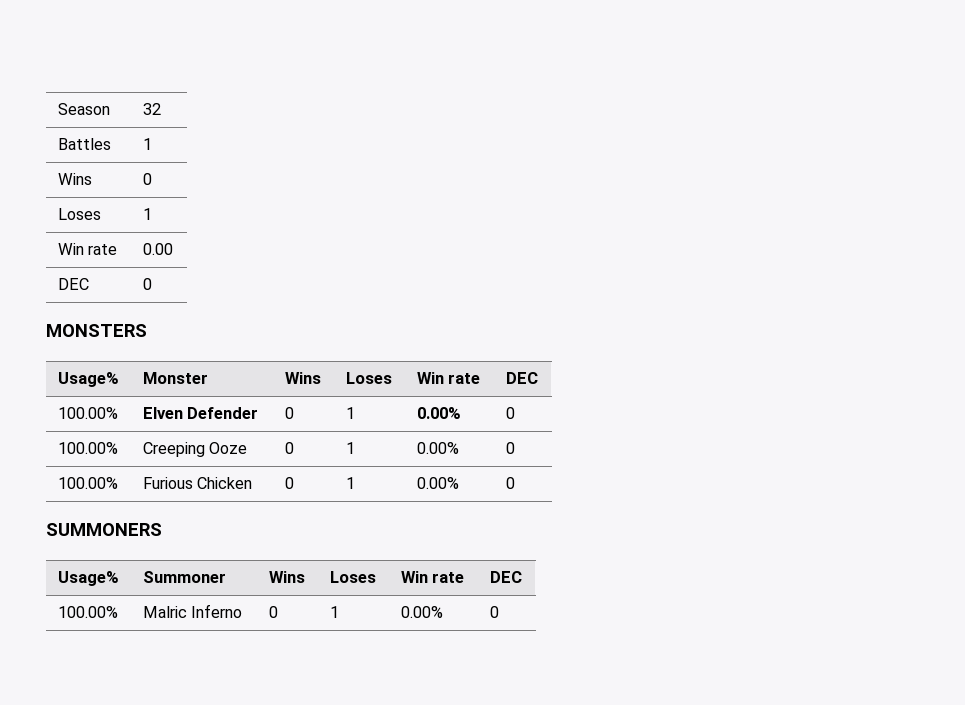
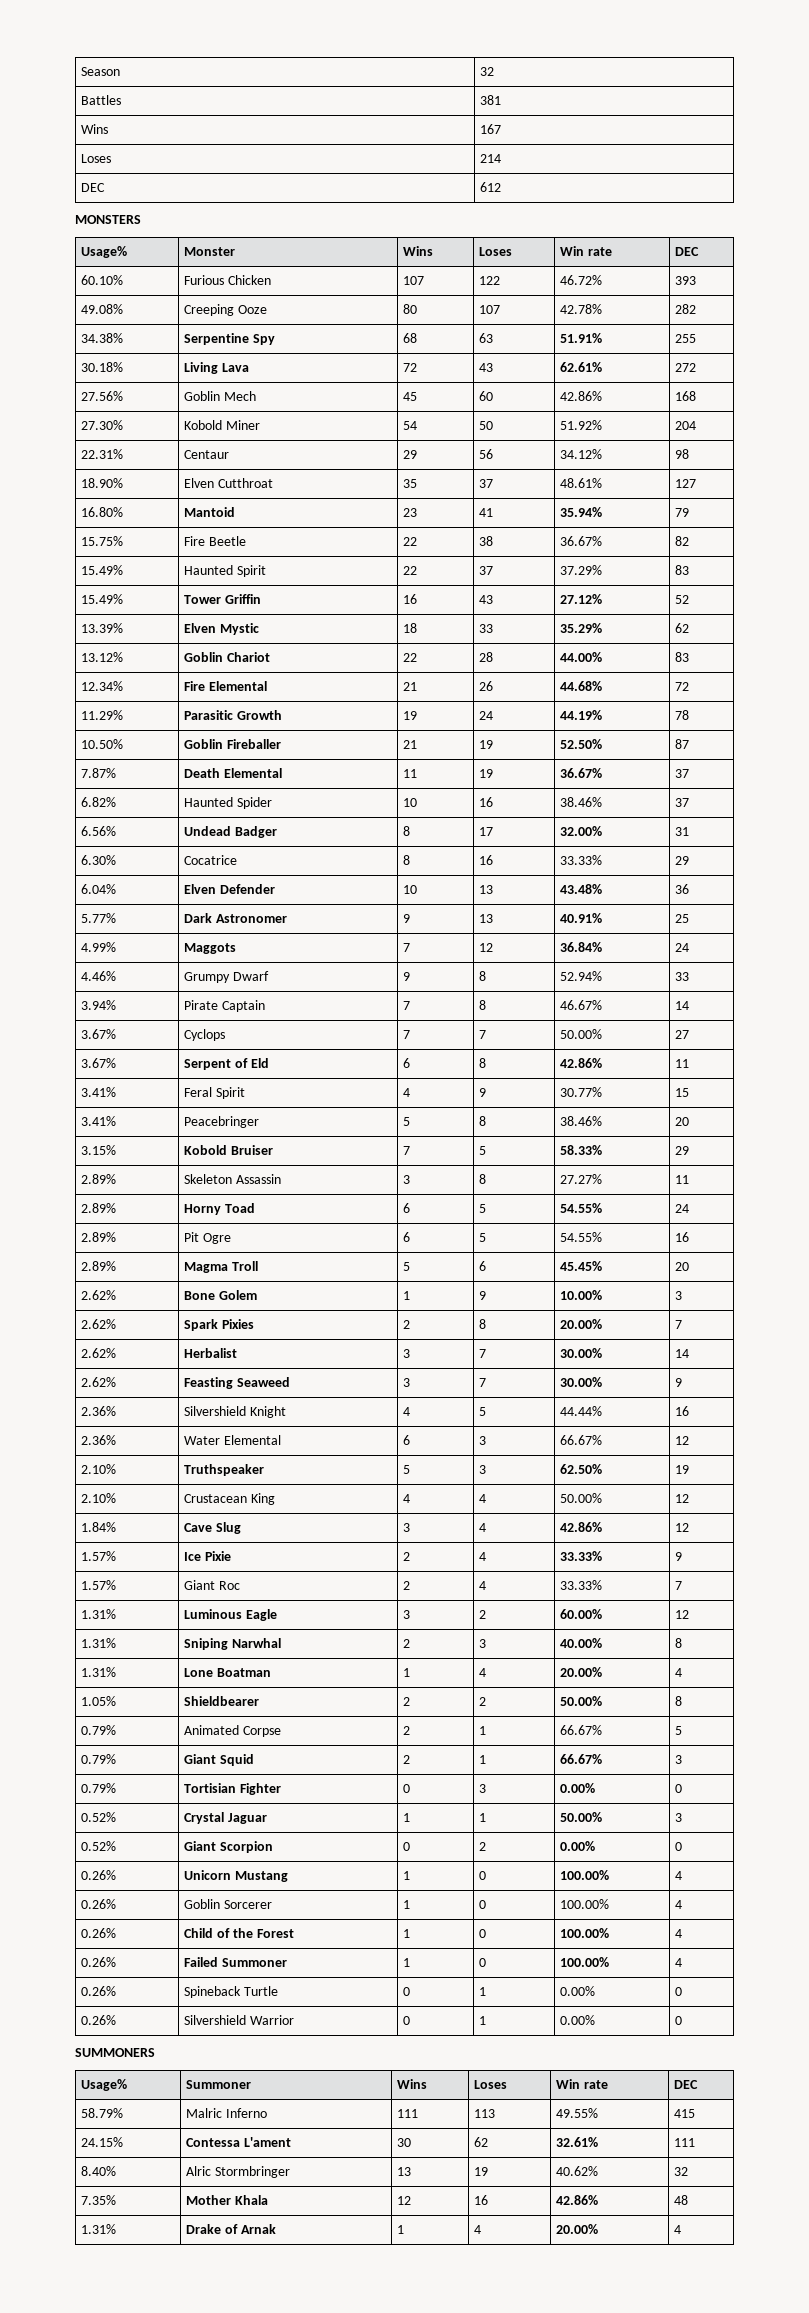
[142,138,152,150] [57,173,92,185] [142,173,152,185] [57,208,101,220] [142,208,152,220] [57,243,118,255] [142,243,173,255] 1 // Wins | 0 // Loses | 1 // Win rate | 0.00 -> [480,95,502,105] [81,124,109,134] [480,124,502,134] [81,154,112,163] [480,154,502,163] 381 // Wins | 167 // Loses | 214
[142,278,152,290] 0 -> [480,182,502,192] 612
[57,407,118,419] [142,407,259,419] [284,407,294,419] [345,407,355,419] [416,407,461,419] [505,407,515,419] [57,442,118,454] [142,442,248,457] [284,442,294,454] [345,442,355,454] [416,442,459,454] [505,442,515,454] [57,477,118,489] [142,477,253,489] 100.00% | Elven Defender | 0 | 1 | 0.00% | 0 // 100.00% | Creeping Ooze | 0 | 1 | 0.00% | 0 // 100.00% | Furious Chicken -> [81,275,124,285] [184,275,272,285] [403,276,425,285] [479,276,501,285] [560,275,603,285] [675,276,697,285] [81,304,124,314] [184,304,268,316] [403,304,418,314] [479,305,501,314] [560,304,603,314] [675,304,697,314] [81,333,124,343] [184,333,276,345] [403,333,418,343] [479,333,494,343] [560,333,603,343] [675,334,697,343] [81,362,124,372] [184,362,250,374] [403,363,418,372] [479,363,494,372] [560,362,603,372] [675,363,697,372] [81,391,124,401] [184,391,257,401] [403,392,418,401] [479,391,494,401] [560,391,603,401] [675,391,697,401] [81,420,124,430] [184,420,261,430] [403,421,418,430] [479,421,494,430] [560,420,603,430] [675,421,697,430] [81,449,124,459] [184,450,230,459] [403,450,418,459] [479,449,494,459] [560,449,603,459] [675,449,690,459] [81,478,124,488] [184,478,274,488] [403,479,418,488] [479,479,494,488] [560,478,603,488] [675,479,697,488] [81,507,124,517] [184,507,236,517] [403,508,418,517] [479,508,494,517] [560,507,603,517] [675,508,690,517] [81,536,124,546] [184,536,247,546] [403,537,418,546] [479,536,494,546] [560,536,603,546] [675,536,690,546] [81,565,124,575] [184,565,267,577] [403,566,418,575] [479,566,494,575] [560,565,603,575] [675,565,690,575] [81,594,124,604] [184,594,262,604] [403,594,418,604] [479,595,494,604] [560,594,603,604] [675,595,690,604] [81,623,124,633] [184,623,260,635] [403,623,418,633] [479,624,494,633] [560,623,603,633] [675,623,690,633] [81,652,124,662] [184,652,271,662] [403,653,418,662] [479,652,494,662] [560,652,603,662] [675,652,690,662] [81,681,124,691] [184,681,268,691] [403,682,418,691] [479,681,494,691] [560,681,603,691] [675,682,690,691] [81,710,124,720] [184,710,283,720] [403,711,418,720] [479,711,494,720] [560,710,603,720] [675,710,690,720] [81,739,124,749] [184,739,282,749] [403,740,418,749] [479,740,494,749] [560,739,603,749] [675,739,690,749] [81,768,117,778] [184,768,283,778] [403,769,418,778] [479,769,494,778] [560,768,603,778] [675,769,690,778] [81,797,117,807] [184,797,273,809] [403,798,418,807] [479,797,494,807] [560,797,603,807] [675,798,690,807] [81,826,117,836] [184,826,278,838] [403,826,411,836] [479,827,494,836] [560,826,603,836] [675,827,690,836] [81,855,117,865] [184,855,238,865] [403,855,411,865] [479,855,494,865] [560,855,603,865] [675,856,690,865] [81,884,117,894] [184,884,276,894] [403,885,418,894] [479,885,494,894] [560,884,603,894] [675,884,690,894] [81,913,117,923] [184,913,288,923] [403,914,411,923] [479,914,494,923] [560,913,603,923] [675,914,690,923] [81,942,117,952] [184,943,237,954] [403,943,411,952] [479,943,494,952] [560,942,603,952] [675,943,690,952] [81,971,117,981] [184,971,270,983] [403,972,411,981] [479,971,487,981] [560,971,603,981] [675,972,690,981] [81,1000,117,1010] [184,1000,266,1012] [403,1001,411,1010] [479,1000,487,1010] [560,1000,603,1010] [675,1001,690,1010] [81,1029,117,1039] [184,1029,226,1041] [403,1030,411,1039] [479,1030,487,1039] [560,1029,603,1039] [675,1030,690,1039] [81,1058,117,1068] [184,1058,269,1070] [403,1058,411,1068] [479,1058,487,1068] [560,1058,603,1068] [675,1059,690,1068] [81,1087,117,1097] [184,1087,246,1099] [403,1088,411,1097] [479,1088,487,1097] [560,1087,603,1097] [675,1088,690,1097] [81,1116,117,1126] [184,1116,260,1128] [403,1117,411,1126] [479,1116,487,1126] [560,1116,603,1126] [675,1117,690,1126] [81,1145,117,1155] [184,1145,274,1155] [403,1146,411,1155] [479,1146,487,1155] [560,1145,603,1155] [675,1146,690,1155] [81,1174,117,1184] [184,1174,282,1184] [403,1175,411,1184] [479,1174,487,1184] [560,1174,603,1184] [675,1175,690,1184] [81,1203,117,1213] [184,1203,256,1215] [403,1203,411,1213] [479,1204,487,1213] [560,1203,603,1213] [675,1204,690,1213] [81,1232,117,1242] [184,1232,232,1244] [403,1232,411,1242] [479,1233,487,1242] [560,1232,603,1242] [675,1232,690,1242] [81,1261,117,1271] [184,1261,259,1273] [403,1262,411,1271] [479,1261,487,1271] [560,1261,603,1271] [675,1262,690,1271] [81,1290,117,1300] [184,1290,258,1300] [403,1291,411,1300] [479,1291,487,1300] [560,1290,603,1300] [675,1291,683,1300] [81,1319,117,1329] [184,1319,255,1331] [403,1320,411,1329] [479,1319,487,1329] [560,1319,603,1329] [675,1320,683,1329] [81,1348,117,1358] [184,1348,238,1358] [403,1349,411,1358] [479,1349,487,1358] [560,1348,603,1358] [675,1349,690,1358] [81,1377,117,1387] [184,1377,291,1389] [403,1378,411,1387] [479,1378,487,1387] [560,1377,603,1387] [675,1378,683,1387] [81,1406,117,1416] [184,1406,287,1418] [403,1407,411,1416] [479,1407,487,1416] [560,1406,603,1416] [675,1406,690,1416] [81,1435,117,1445] [184,1435,282,1445] [403,1435,411,1445] [479,1436,487,1445] [560,1435,603,1445] [675,1436,690,1445] [81,1464,117,1474] [184,1464,265,1476] [403,1465,411,1474] [479,1465,487,1474] [560,1464,603,1474] [675,1465,690,1474] [81,1493,117,1503] [184,1493,276,1505] [403,1494,411,1503] [479,1494,487,1503] [560,1493,603,1503] [675,1494,690,1503] [81,1522,117,1532] [184,1522,242,1534] [403,1523,411,1532] [479,1523,487,1532] [560,1522,603,1532] [675,1523,690,1532] [81,1551,117,1561] [184,1551,232,1561] [403,1552,411,1561] [479,1552,487,1561] [560,1551,603,1561] [675,1552,683,1561] [81,1580,117,1590] [184,1580,241,1590] [403,1581,411,1590] [479,1581,487,1590] [560,1580,603,1590] [675,1581,683,1590] [81,1609,117,1619] [184,1609,278,1621] [403,1610,411,1619] [479,1610,487,1619] [560,1609,603,1619] [675,1610,690,1619] [81,1638,117,1648] [184,1638,282,1650] [403,1639,411,1648] [479,1639,487,1648] [560,1638,603,1648] [675,1638,683,1648] [81,1667,117,1677] [184,1668,272,1677] [403,1668,411,1677] [479,1668,487,1677] [560,1667,603,1677] [675,1668,683,1677] [81,1696,117,1706] [184,1696,260,1706] [403,1697,411,1706] [479,1697,487,1706] [560,1696,603,1706] [675,1696,683,1706] [81,1725,117,1735] [184,1725,282,1737] [403,1726,411,1735] [479,1726,487,1735] [560,1725,603,1735] [675,1726,683,1735] [81,1754,117,1764] [184,1754,255,1766] [403,1755,411,1764] [479,1755,487,1764] [560,1754,603,1764] [675,1755,683,1764] [81,1783,117,1793] [184,1783,282,1795] [403,1784,411,1793] [479,1784,487,1793] [560,1783,596,1793] [675,1784,683,1793] [81,1812,117,1822] [184,1812,268,1824] [403,1813,411,1822] [479,1813,487,1822] [560,1812,603,1822] [675,1813,683,1822] [81,1841,117,1851] [184,1841,274,1853] [403,1842,411,1851] [479,1842,487,1851] [560,1841,596,1851] [675,1842,683,1851] [81,1870,117,1880] [184,1870,289,1882] [403,1871,411,1880] [479,1871,487,1880] [560,1870,610,1880] [675,1871,683,1880] [81,1899,117,1909] [184,1899,273,1909] [403,1900,411,1909] [479,1900,487,1909] [560,1899,610,1909] [675,1900,683,1909] [81,1928,117,1938] [184,1928,294,1938] [403,1929,411,1938] [479,1929,487,1938] [560,1928,610,1938] [675,1929,683,1938] [81,1957,117,1967] [184,1957,288,1967] [403,1958,411,1967] [479,1958,487,1967] [560,1957,610,1967] [675,1958,683,1967] [81,1986,117,1996] [184,1986,279,1998] [403,1987,411,1996] [479,1987,487,1996] [560,1986,596,1996] [675,1987,683,1996] [81,2015,117,2025] [184,2015,295,2025] 60.10% | Furious Chicken | 107 | 122 | 46.72% | 393 // 49.08% | Creeping Ooze | 80 | 107 | 42.78% | 282 // 34.38% | Serpentine Spy | 68 | 63 | 51.91% | 255 // 30.18% | Living Lava | 72 | 43 | 62.61% | 272 // 27.56% | Goblin Mech | 45 | 60 | 42.86% | 168 // 27.30% | Kobold Miner | 54 | 50 | 51.92% | 204 // 22.31% | Centaur | 29 | 56 | 34.12% | 98 // 18.90% | Elven Cutthroat | 35 | 37 | 48.61% | 127 // 16.80% | Mantoid | 23 | 41 | 35.94% | 79 // 15.75% | Fire Beetle | 22 | 38 | 36.67% | 82 // 15.49% | Haunted Spirit | 22 | 37 | 37.29% | 83 // 15.49% | Tower Griffin | 16 | 43 | 27.12% | 52 // 13.39% | Elven Mystic | 18 | 33 | 35.29% | 62 // 13.12% | Goblin Chariot | 22 | 28 | 44.00% | 83 // 12.34% | Fire Elemental | 21 | 26 | 44.68% | 72 // 11.29% | Parasitic Growth | 19 | 24 | 44.19% | 78 // 10.50% | Goblin Fireballer | 21 | 19 | 52.50% | 87 // 7.87% | Death Elemental | 11 | 19 | 36.67% | 37 // 6.82% | Haunted Spider | 10 | 16 | 38.46% | 37 // 6.56% | Undead Badger | 8 | 17 | 32.00% | 31 // 6.30% | Cocatrice | 8 | 16 | 33.33% | 29 // 6.04% | Elven Defender | 10 | 13 | 43.48% | 36 // 5.77% | Dark Astronomer | 9 | 13 | 40.91% | 25 // 4.99% | Maggots | 7 | 12 | 36.84% | 24 // 4.46% | Grumpy Dwarf | 9 | 8 | 52.94% | 33 // 3.94% | Pirate Captain | 7 | 8 | 46.67% | 14 // 3.67% | Cyclops | 7 | 7 | 50.00% | 27 // 3.67% | Serpent of Eld | 6 | 8 | 42.86% | 11 // 3.41% | Feral Spirit | 4 | 9 | 30.77% | 15 // 3.41% | Peacebringer | 5 | 8 | 38.46% | 20 // 3.15% | Kobold Bruiser | 7 | 5 | 58.33% | 29 // 2.89% | Skeleton Assassin | 3 | 8 | 27.27% | 11 // 2.89% | Horny Toad | 6 | 5 | 54.55% | 24 // 2.89% | Pit Ogre | 6 | 5 | 54.55% | 16 // 2.89% | Magma Troll | 5 | 6 | 45.45% | 20 // 2.62% | Bone Golem | 1 | 9 | 10.00% | 3 // 2.62% | Spark Pixies | 2 | 8 | 20.00% | 7 // 2.62% | Herbalist | 3 | 7 | 30.00% | 14 // 2.62% | Feasting Seaweed | 3 | 7 | 30.00% | 9 // 2.36% | Silvershield Knight | 4 | 5 | 44.44% | 16 // 2.36% | Water Elemental | 6 | 3 | 66.67% | 12 // 2.10% | Truthspeaker | 5 | 3 | 62.50% | 19 // 2.10% | Crustacean King | 4 | 4 | 50.00% | 12 // 1.84% | Cave Slug | 3 | 4 | 42.86% | 12 // 1.57% | Ice Pixie | 2 | 4 | 33.33% | 9 // 1.57% | Giant Roc | 2 | 4 | 33.33% | 7 // 1.31% | Luminous Eagle | 3 | 2 | 60.00% | 12 // 1.31% | Sniping Narwhal | 2 | 3 | 40.00% | 8 // 1.31% | Lone Boatman | 1 | 4 | 20.00% | 4 // 1.05% | Shieldbearer | 2 | 2 | 50.00% | 8 // 0.79% | Animated Corpse | 2 | 1 | 66.67% | 5 // 0.79% | Giant Squid | 2 | 1 | 66.67% | 3 // 0.79% | Tortisian Fighter | 0 | 3 | 0.00% | 0 // 0.52% | Crystal Jaguar | 1 | 1 | 50.00% | 3 // 0.52% | Giant Scorpion | 0 | 2 | 0.00% | 0 // 0.26% | Unicorn Mustang | 1 | 0 | 100.00% | 4 // 0.26% | Goblin Sorcerer | 1 | 0 | 100.00% | 4 // 0.26% | Child of the Forest | 1 | 0 | 100.00% | 4 // 0.26% | Failed Summoner | 1 | 0 | 100.00% | 4 // 0.26% | Spineback Turtle | 0 | 1 | 0.00% | 0 // 0.26% | Silvershield Warrior
[57,606,118,618] 100.00% -> [81,2108,124,2118] 58.79%
[268,606,278,618] [329,606,339,618] [400,606,443,618] [489,606,499,618] 0 | 1 | 0.00% | 0 -> [397,2109,419,2118] [474,2109,496,2118] [556,2108,599,2118] [674,2109,696,2118] [81,2137,124,2147] [186,2137,292,2147] [397,2138,412,2147] [474,2137,489,2147] [556,2137,599,2147] [674,2138,696,2147] [81,2166,117,2176] [186,2166,291,2178] [397,2167,412,2176] [474,2167,489,2176] [556,2166,599,2176] [674,2167,689,2176] [81,2195,117,2205] [186,2195,269,2205] [397,2196,412,2205] [474,2195,489,2205] [556,2195,599,2205] [674,2195,689,2205] [81,2224,117,2234] [186,2224,276,2234] [397,2225,405,2234] [474,2225,482,2234] [556,2224,599,2234] [674,2225,682,2234] 111 | 113 | 49.55% | 415 // 24.15% | Contessa L'ament | 30 | 62 | 32.61% | 111 // 8.40% | Alric Stormbringer | 13 | 19 | 40.62% | 32 // 7.35% | Mother Khala | 12 | 16 | 42.86% | 48 // 1.31% | Drake of Arnak | 1 | 4 | 20.00% | 4

